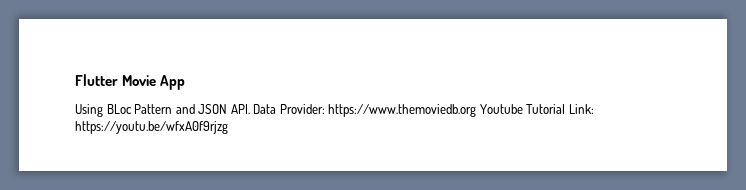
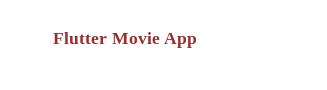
[75,104,594,117] [75,121,228,134] // Using BLoc Pattern and JSON API. Data Provider: https://www.themoviedb.org Youtube Tutorial Link: https://youtu.be/wfxA0f9rjzg -> (198, 40) none

